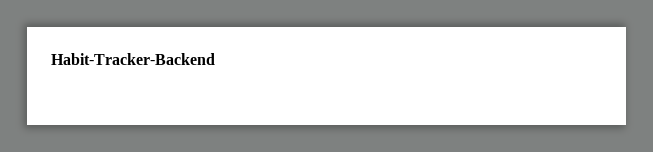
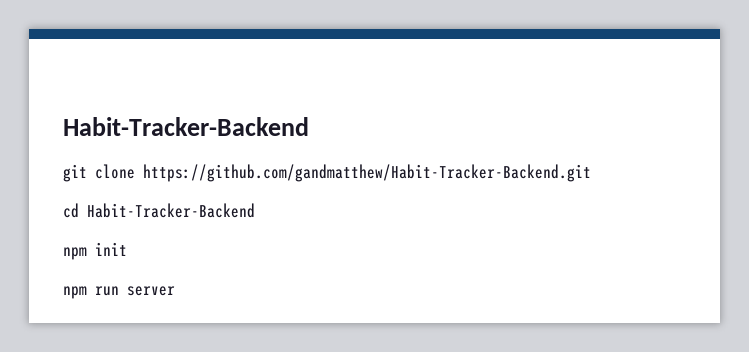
[51,53,215,65] Habit-Tracker-Backend -> [63,117,309,136] [63,164,591,182] [63,203,255,218] [63,242,127,260] [63,286,175,299] Habit-Tracker-Backend // git clone https://github.com/gandmatthew/Habit-Tracker-Backend.git // cd Habit-Tracker-Backend // npm init // npm run server

